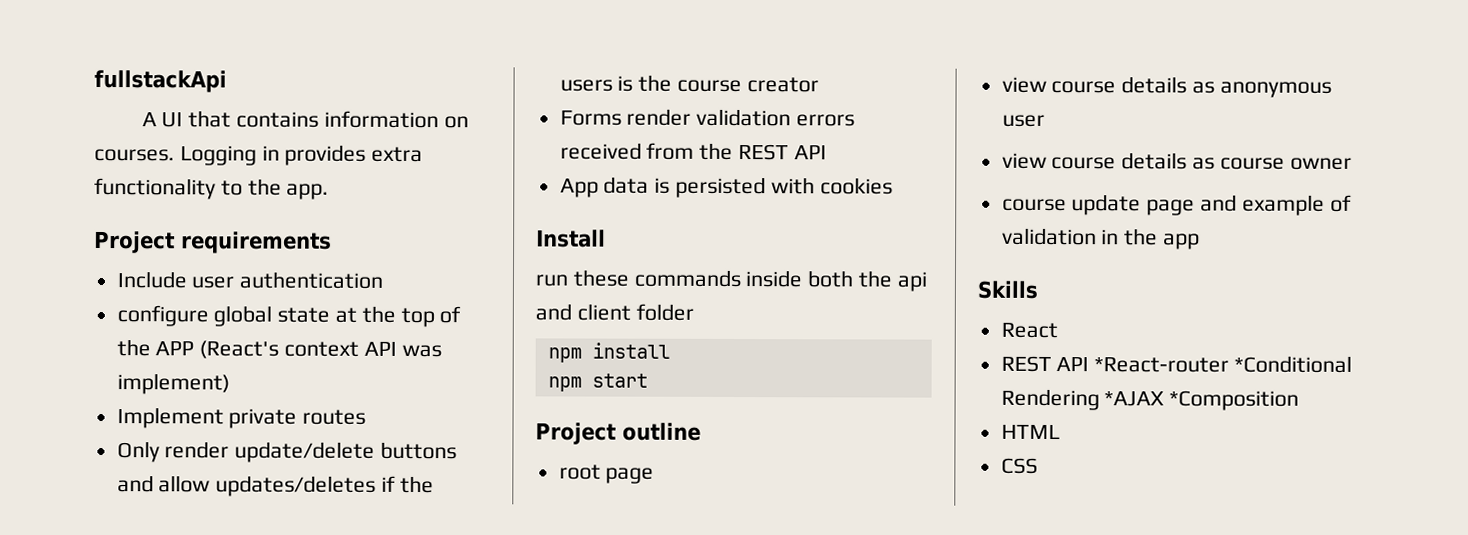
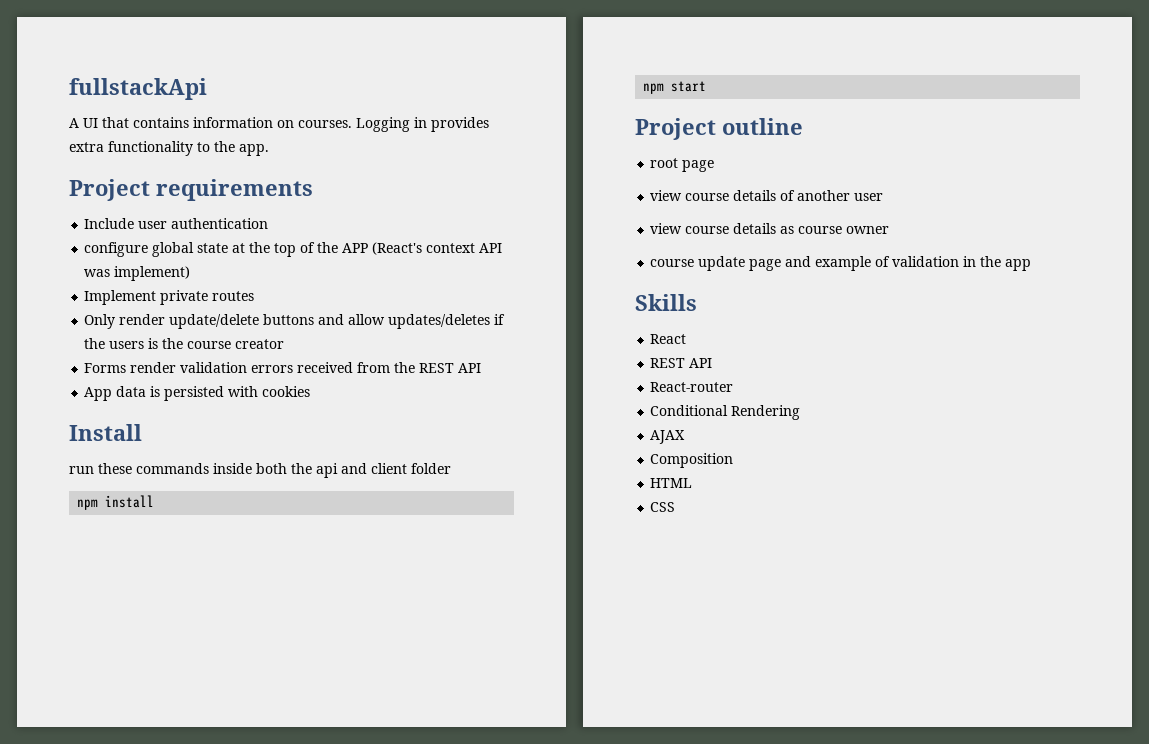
[1192,81,1332,98] as anonymous -> [780,190,851,201] of another
[1094,355,1353,373] *React-router *Conditional -> [650,382,734,392] [650,405,729,416] // React-router // Conditional
[1104,390,1300,411] *AJAX *Composition -> [650,430,686,444] [650,453,734,468] // AJAX // Composition

